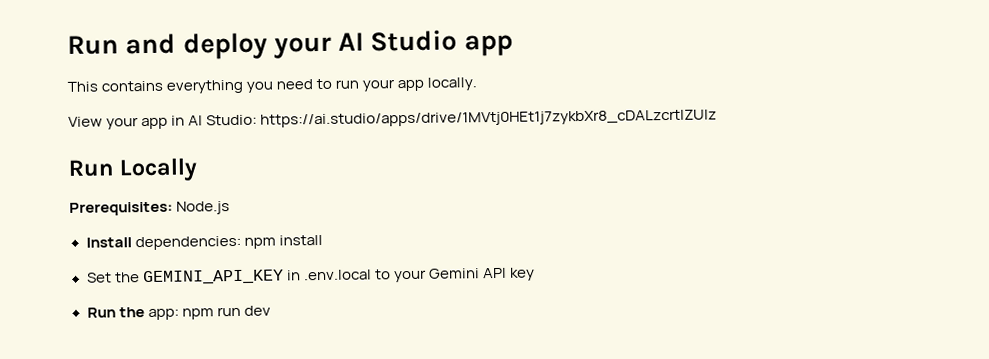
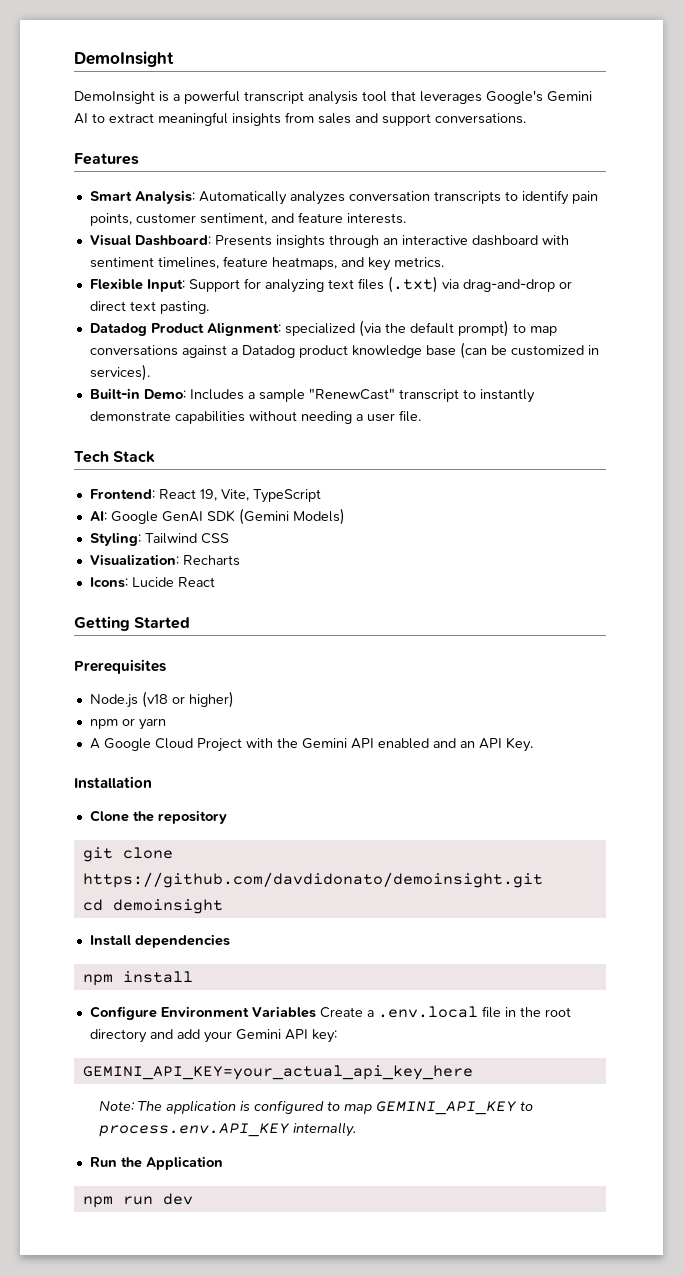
[67,29,513,60] [67,77,478,94] [68,109,718,130] [68,157,198,182] [69,201,231,216] Run and deploy your AI Studio app // This contains everything you need to run your app locally. // View your app in AI Studio: https://ai.studio/apps/drive/1MVtj0HEt1j7zykbXr8_cDALzcrtIZUlz // Run Locally // Prerequisites: Node.js -> [74,51,174,67] [74,90,592,105] [74,112,526,126] [74,153,139,165] [89,190,598,205] [89,212,406,226] [89,234,569,248] [89,256,444,271] [89,276,572,293] [89,301,209,314] [89,320,557,337] [89,342,599,359] [89,364,150,381] [89,388,535,403] [89,410,421,424] [74,451,156,463] [89,489,321,503] [89,508,345,525] [89,532,229,546] [89,554,240,566] [89,577,215,588] [74,616,191,631] [74,659,166,674] [89,691,234,708] [89,718,166,730] [89,737,533,752] [74,776,152,789] [89,810,227,824] [82,847,173,862] [82,872,543,888] [82,899,223,914] DemoInsight // DemoInsight is a powerful transcript analysis tool that leverages Google's Gemini AI to extract meaningful insights from sales and support conversations. // Features // Smart Analysis: Automatically analyzes conversation transcripts to identify pain points, customer sentiment, and feature interests. // Visual Dashboard: Presents insights through an interactive dashboard with sentiment timelines, feature heatmaps, and key metrics. // Flexible Input: Support for analyzing text files (.txt) via drag-and-drop or direct text pasting. // Datadog Product Alignment: specialized (via the default prompt) to map conversations against a Datadog product knowledge base (can be customized in services). // Built-in Demo: Includes a sample "RenewCast" transcript to instantly demonstrate capabilities without needing a user file. // Tech Stack // Frontend: React 19, Vite, TypeScript // AI: Google GenAI SDK (Gemini Models) // Styling: Tailwind CSS // Visualization: Recharts // Icons: Lucide React // Getting Started // Prerequisites // Node.js (v18 or higher) // npm or yarn // A Google Cloud Project with the Gemini API enabled and an API Key. // Installation // Clone the repository // git clone https://github.com/davdidonato/demoinsight.git // cd demoinsight
[134,235,241,251] dependencies: -> [134,934,230,948] dependencies //
[86,267,535,286] Set the GEMINI_API_KEY in .env.local to your Gemini API key -> [89,1006,571,1020] [89,1029,337,1043] [82,1065,473,1080] [98,1100,533,1115] [98,1122,356,1137] Configure Environment Variables Create a .env.local file in the root directory and add your Gemini API key: // GEMINI_API_KEY=your_actual_api_key_here // Note: The application is configured to map GEMINI_API_KEY to process.env.API_KEY internally.
[147,308,179,321] app: -> [145,1156,223,1170] Application //

